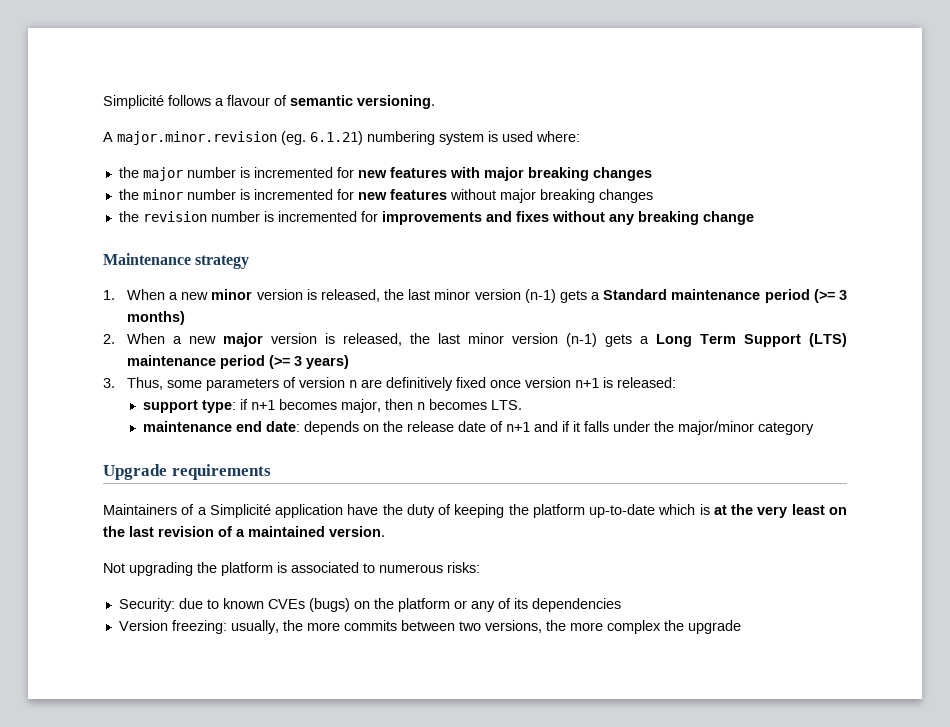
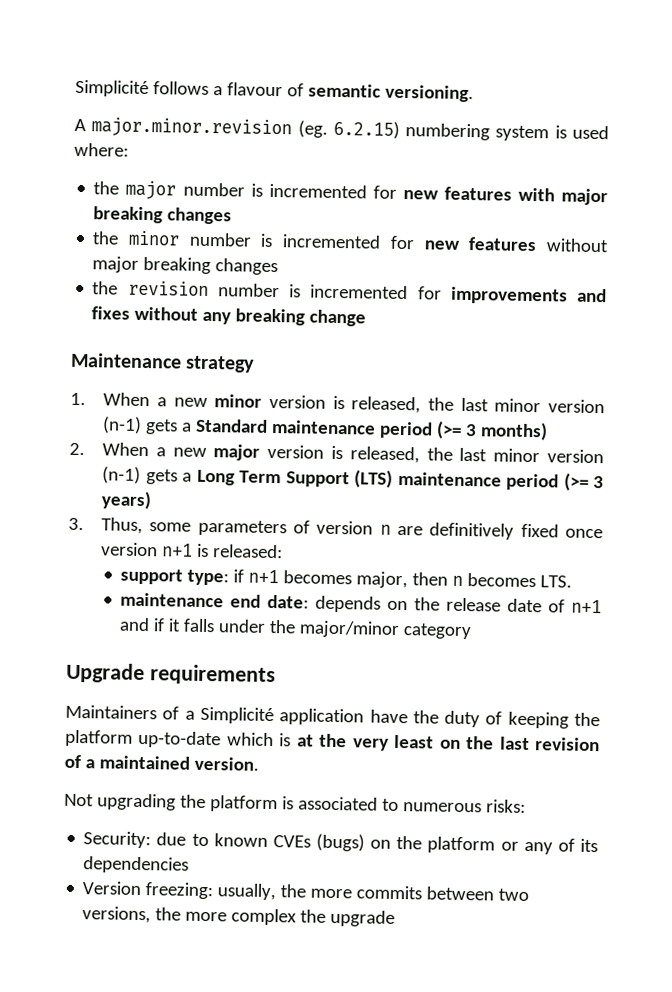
[310,131,363,145] 6.1.21) -> [332,120,400,139] 6.2.15)

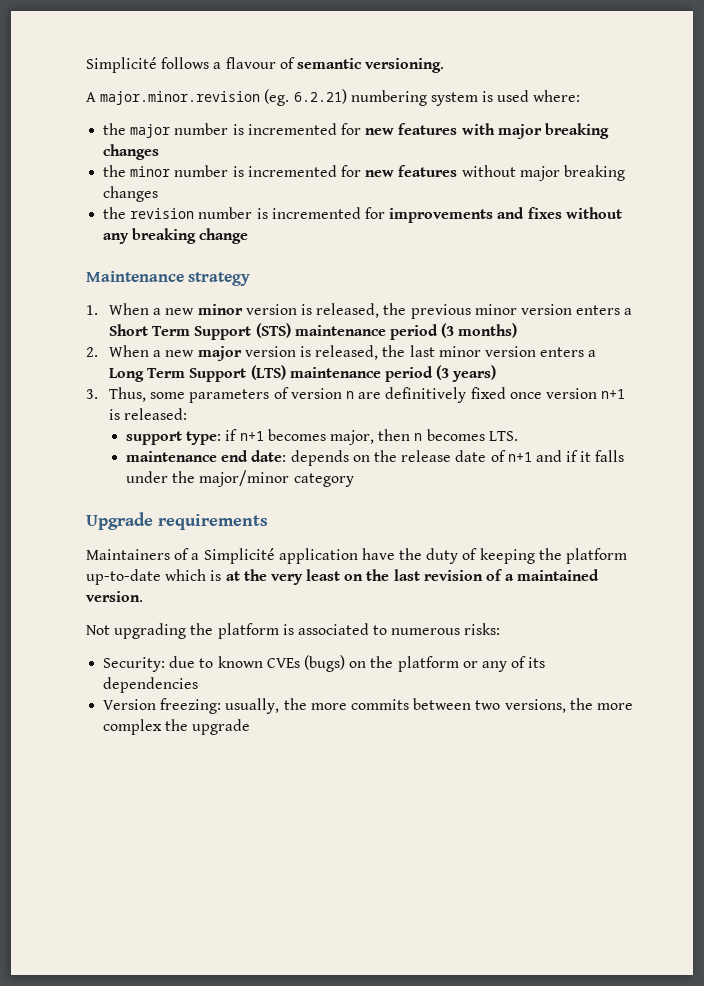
[332,120,400,139] 6.2.15) -> [293,89,347,104] 6.2.21)
[460,397,605,414] [102,416,478,439] last minor version (n-1) gets a Standard maintenance period (>= 3 -> [410,304,633,319] [109,323,455,340] previous minor version enters a Short Term Support (STS) maintenance period (3
[102,466,178,485] (n-1) gets -> [540,347,585,357] enters
[563,472,604,491] (>= 3 -> [436,365,450,380] (3

